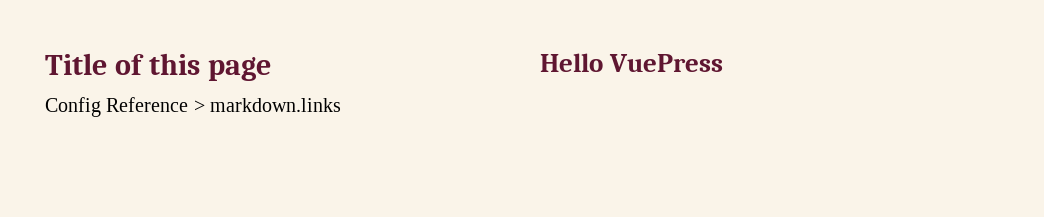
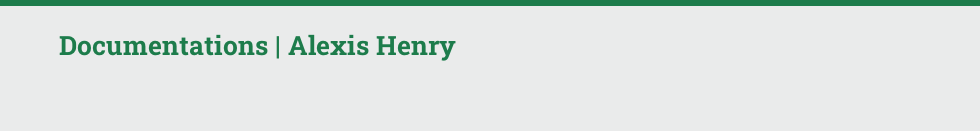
[45,53,272,81] [45,97,342,117] [540,53,724,72] Title of this page // Config Reference > markdown.links // Hello VuePress -> [59,34,457,61] Documentations | Alexis Henry

